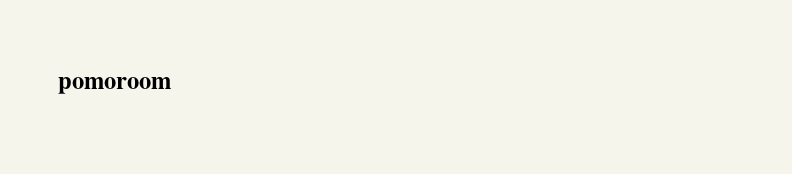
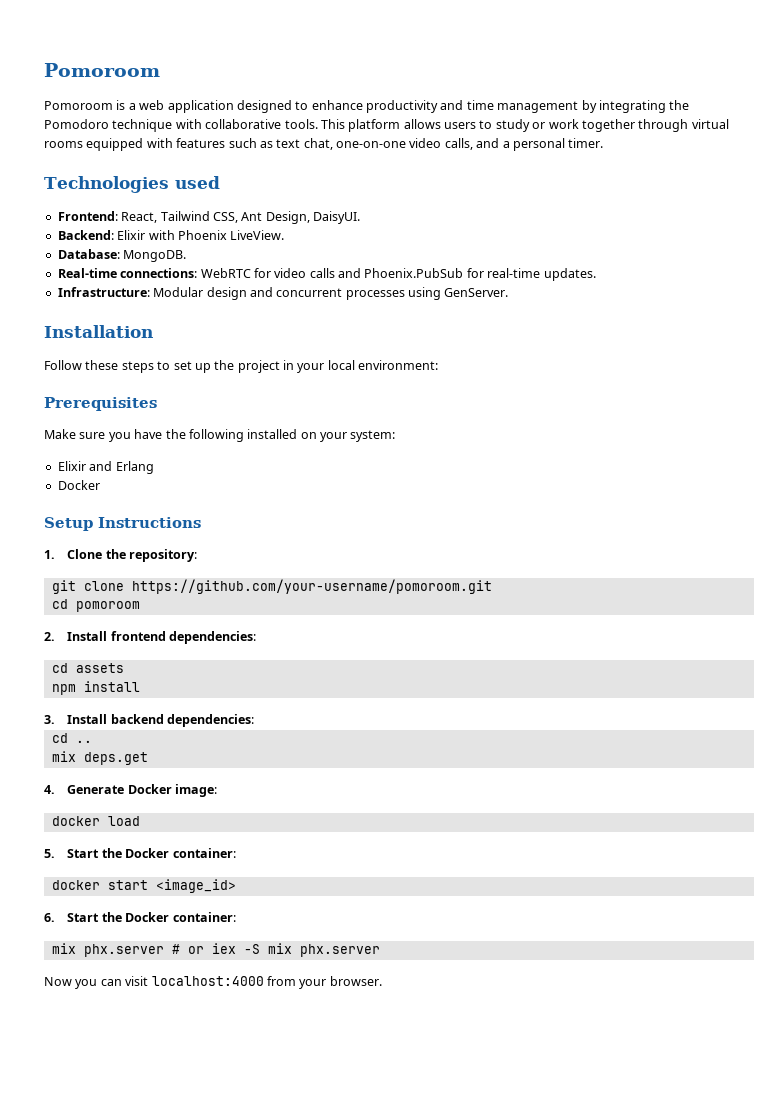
[58,77,171,94] pomoroom -> [44,63,160,77] [44,100,690,113] [44,119,729,132] [44,138,604,151] [44,176,220,193] [57,211,360,224] [57,230,285,240] [57,249,187,262] [57,268,596,281] [57,287,509,300] [44,325,153,338] [44,360,439,373] [44,397,157,411] [44,429,396,442] [57,461,154,474] [57,480,100,490] [44,517,201,531] [44,549,198,562] [51,579,492,594] [51,599,140,612] [44,631,257,644] [51,663,124,673] [51,681,140,695] [44,714,255,727] [51,733,92,743] [51,751,148,765] [44,784,218,797] [51,816,140,826] [44,848,236,858] [51,879,236,893] [44,912,236,922] [51,943,380,957] [44,976,382,989] Pomoroom // Pomoroom is a web application designed to enhance productivity and time management by integrating the Pomodoro technique with collaborative tools. This platform allows users to study or work together through virtual rooms equipped with features such as text chat, one-on-one video calls, and a personal timer. // Technologies used // Frontend: React, Tailwind CSS, Ant Design, DaisyUI. // Backend: Elixir with Phoenix LiveView. // Database: MongoDB. // Real-time connections: WebRTC for video calls and Phoenix.PubSub for real-time updates. // Infrastructure: Modular design and concurrent processes using GenServer. // Installation // Follow these steps to set up the project in your local environment: // Prerequisites // Make sure you have the following installed on your system: // Elixir and Erlang // Docker // Setup Instructions // 1. Clone the repository: // git clone https://github.com/your-username/pomoroom.git // cd pomoroom // 2. Install frontend dependencies: // cd assets // npm install // 3. Install backend dependencies: // cd .. // mix deps.get // 4. Generate Docker image: // docker load // 5. Start the Docker container: // docker start <image_id> // 6. Start the Docker container: // mix phx.server # or iex -S mix phx.server // Now you can visit localhost:4000 from your browser.

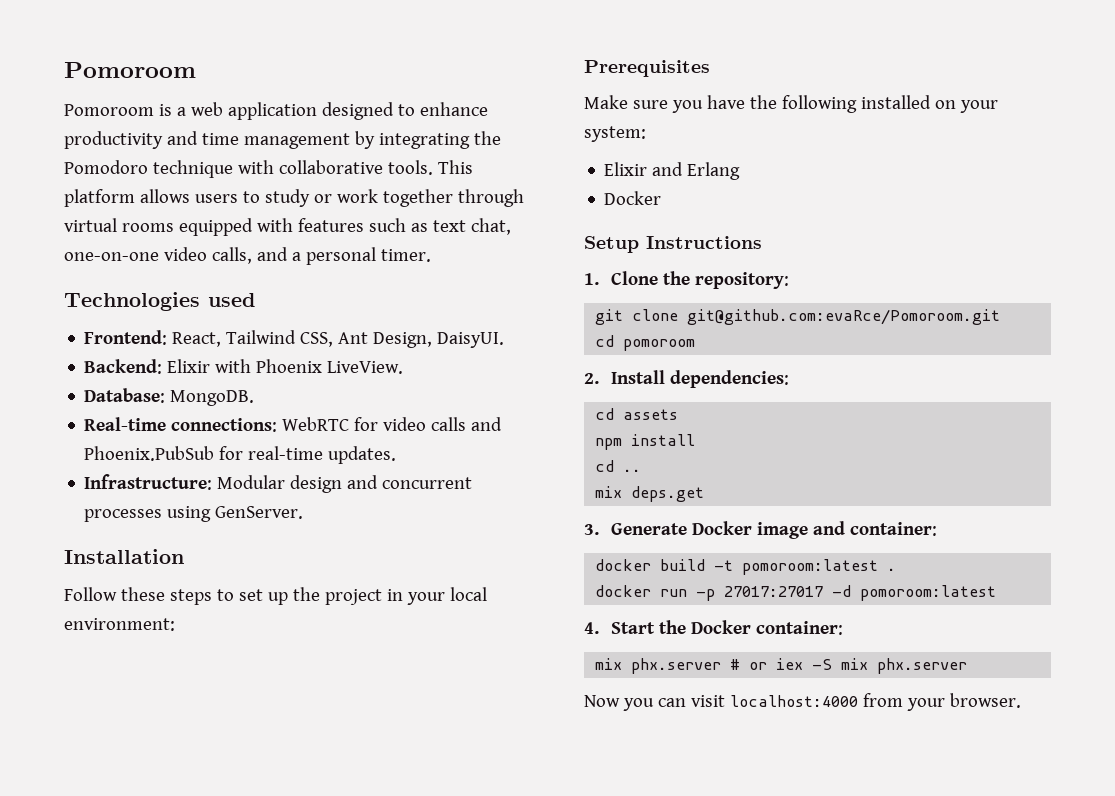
[131,579,492,594] https://github.com/your-username/pomoroom.git -> [687,309,1001,325] git@github.com:evaRce/Pomoroom.git
[110,631,166,641] frontend -> (665, 377) none
[44,714,255,727] // 3. Install backend dependencies: -> (696, 440) none
[44,785,55,794] 4. -> [584,524,599,535] 3.
[175,784,218,797] [51,816,140,826] [44,848,236,858] [51,879,236,893] [44,913,55,922] image: // docker load // 5. Start the Docker container: // docker start <image_id> // 6. -> [756,521,937,539] [595,559,897,575] [595,585,997,601] [584,622,599,634] image and container: // docker build -t pomoroom:latest . // docker run -p 27017:27017 -d pomoroom:latest // 4.

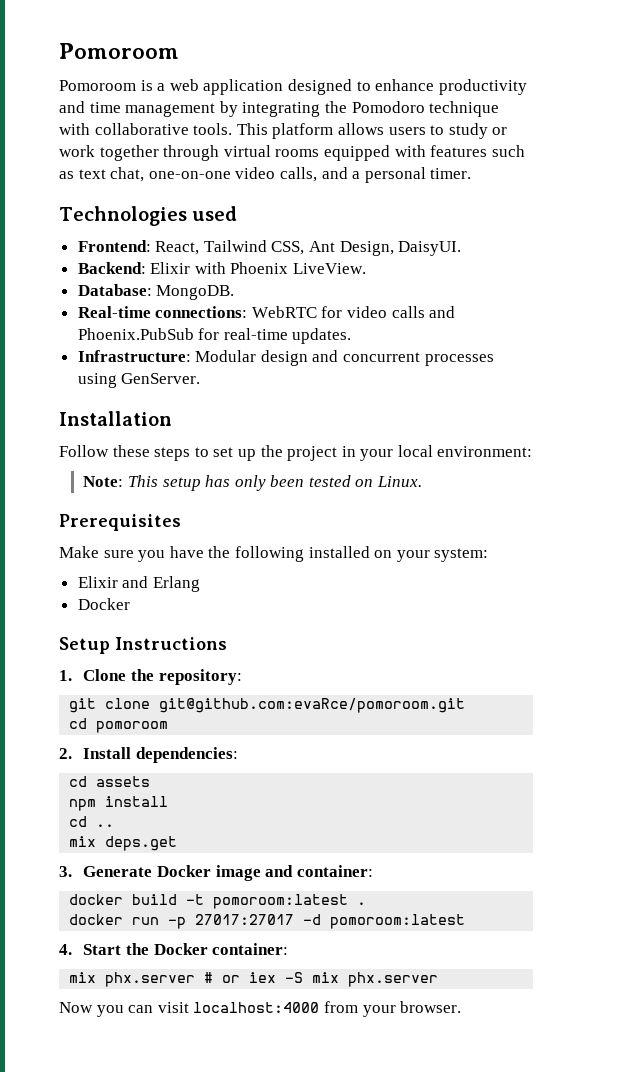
(175, 624) none -> [83,475,423,491] // Note: This setup has only been tested on Linux.
[687,309,1001,325] git@github.com:evaRce/Pomoroom.git -> [159,698,466,713] git@github.com:evaRce/pomoroom.git

